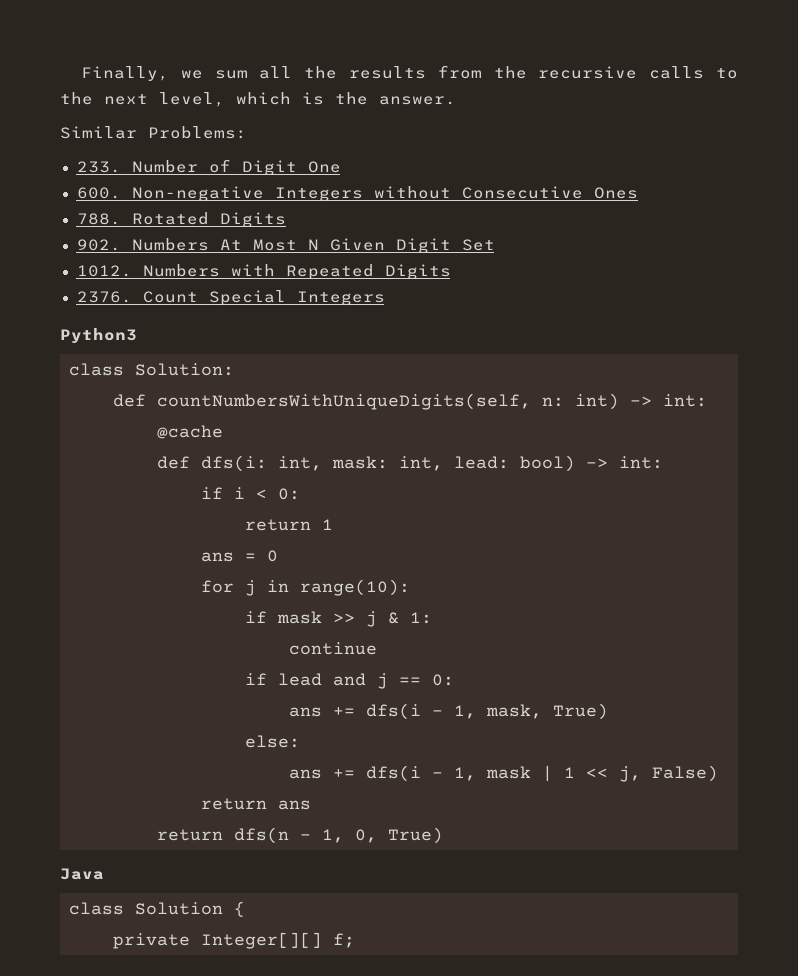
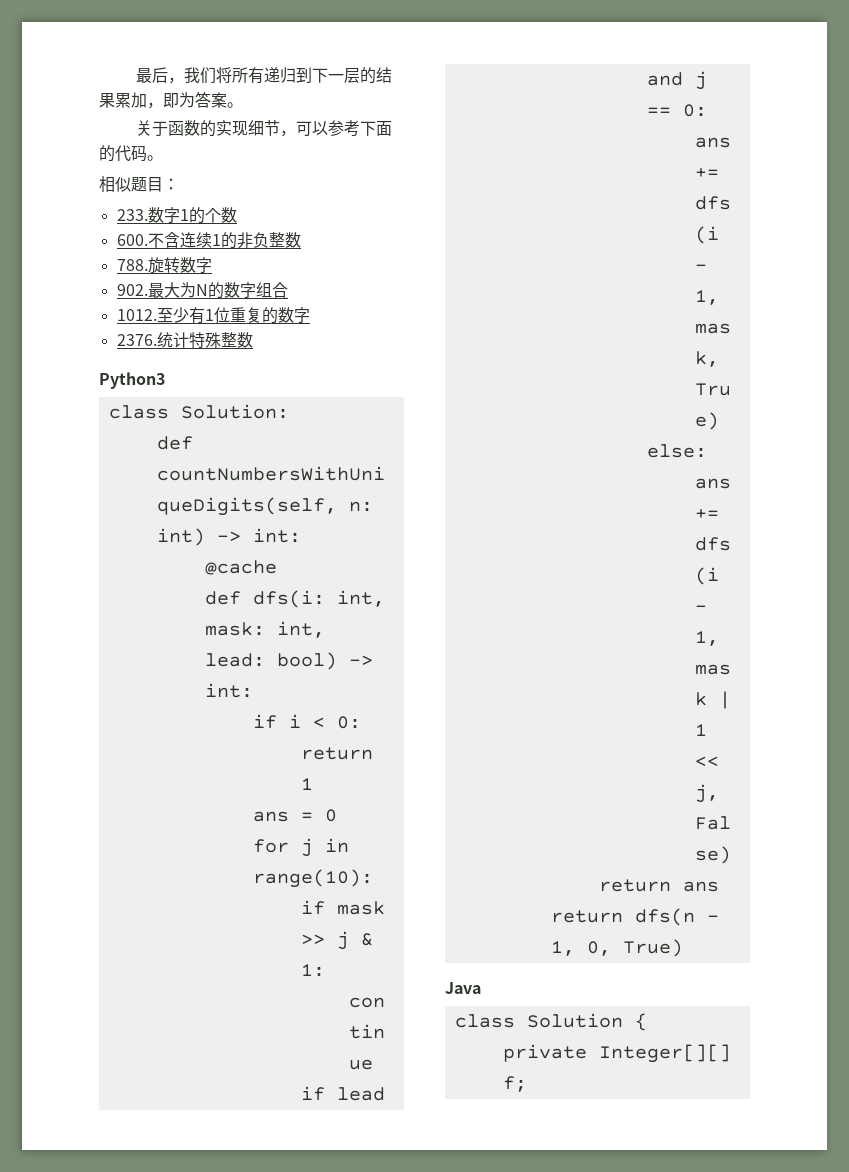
[81,65,738,81] [60,92,456,107] [60,126,247,139] [76,159,341,176] [76,186,638,202] Finally, we sum all the results from the recursive calls to the next level, which is the answer. // Similar Problems: // 233. Number of Digit One // 600. Non-negative Integers without Consecutive Ones -> [136,67,393,84] [99,92,243,109] [136,120,393,137] [99,145,163,162] [99,176,179,192] [116,207,237,224] [116,232,301,249] 最后，我们将所有递归到下一层的结果累加，即为答案。 // 关于函数的实现细节，可以参考下面的代码。 // 相似题目： // 233.数字1的个数 // 600.不含连续1的非负整数
[131,212,286,228] Rotated Digits -> [147,257,212,274] 旋转数字
[131,238,495,254] [76,264,451,280] [76,290,385,306] Numbers At Most N Given Digit Set // 1012. Numbers with Repeated Digits // 2376. Count Special Integers -> [147,282,288,299] [116,307,310,324] [116,332,253,348] 最大为N的数字组合 // 1012.至少有1位重复的数字 // 2376.统计特殊整数

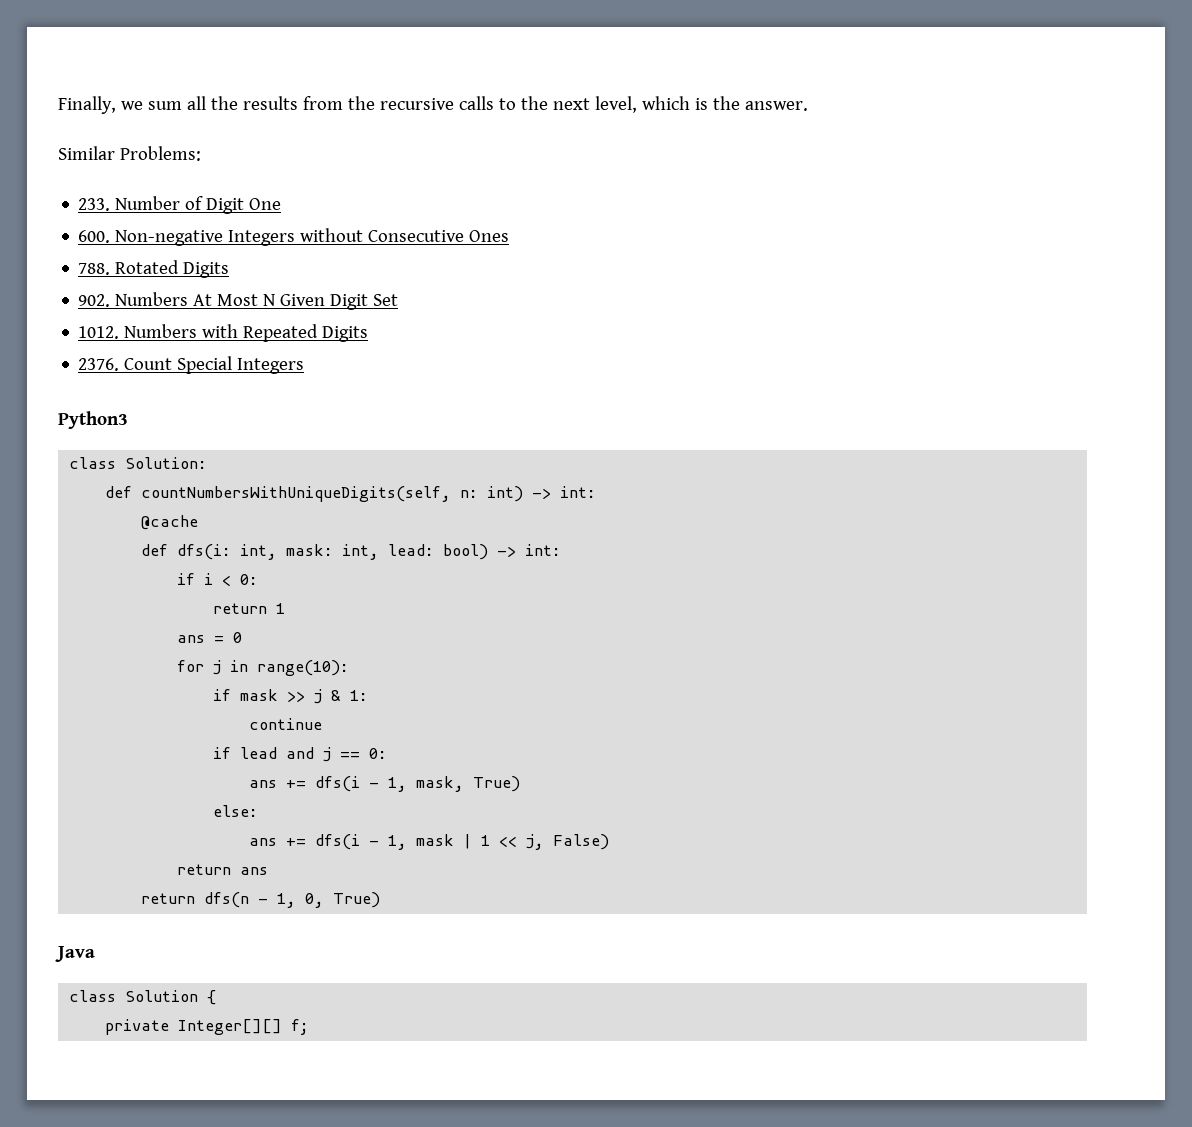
[136,67,393,84] [99,92,243,109] [136,120,393,137] [99,145,163,162] [99,176,179,192] [116,207,237,224] [116,232,301,249] 最后，我们将所有递归到下一层的结果累加，即为答案。 // 关于函数的实现细节，可以参考下面的代码。 // 相似题目： // 233.数字1的个数 // 600.不含连续1的非负整数 -> [58,96,808,114] [58,146,201,161] [78,196,282,214] [78,228,510,246] Finally, we sum all the results from the recursive calls to the next level, which is the answer. // Similar Problems: // 233. Number of Digit One // 600. Non-negative Integers without Consecutive Ones
[147,257,212,274] 旋转数字 -> [115,260,230,278] Rotated Digits
[147,282,288,299] [116,307,310,324] [116,332,253,348] 最大为N的数字组合 // 1012.至少有1位重复的数字 // 2376.统计特殊整数 -> [115,292,399,310] [78,324,369,342] [78,356,305,374] Numbers At Most N Given Digit Set // 1012. Numbers with Repeated Digits // 2376. Count Special Integers

